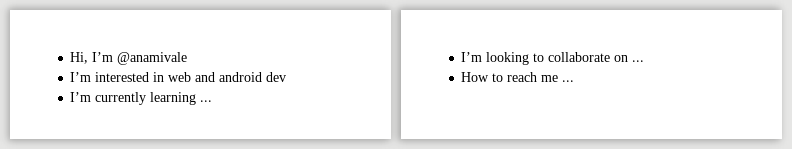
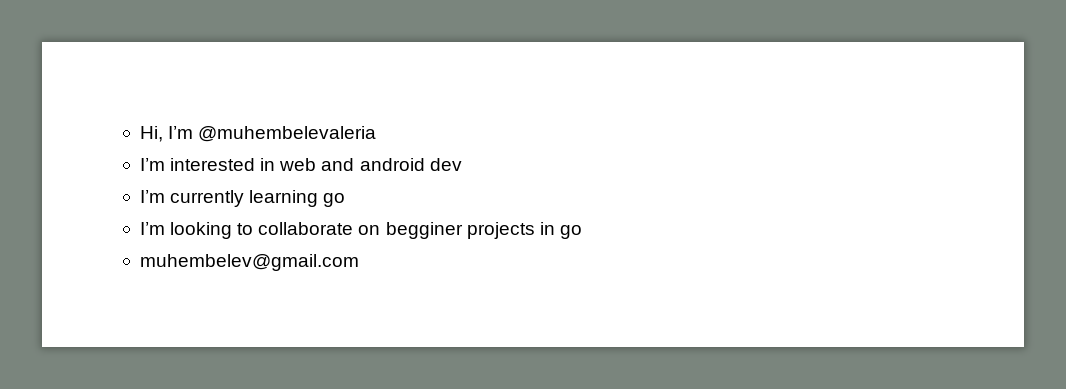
[117,52,188,65] @anamivale -> [198,126,377,142] @muhembelevaleria
[200,100,213,102] ... -> [323,193,346,207] go
[632,60,645,62] [461,72,575,82] ... // How to reach me ... -> [385,222,582,239] [139,254,359,271] begginer projects in go // muhembelev@gmail.com

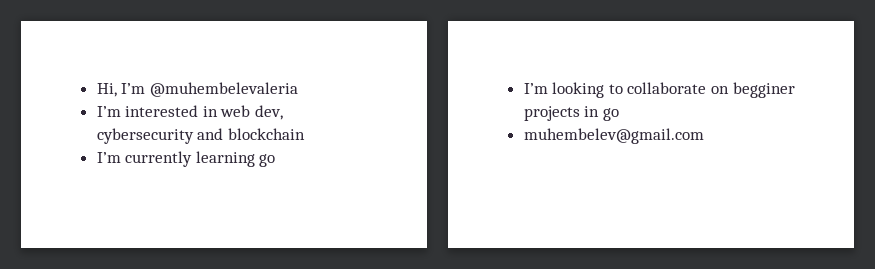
[321,158,462,171] and android dev -> [255,105,284,120] [96,128,305,144] dev, cybersecurity and blockchain

